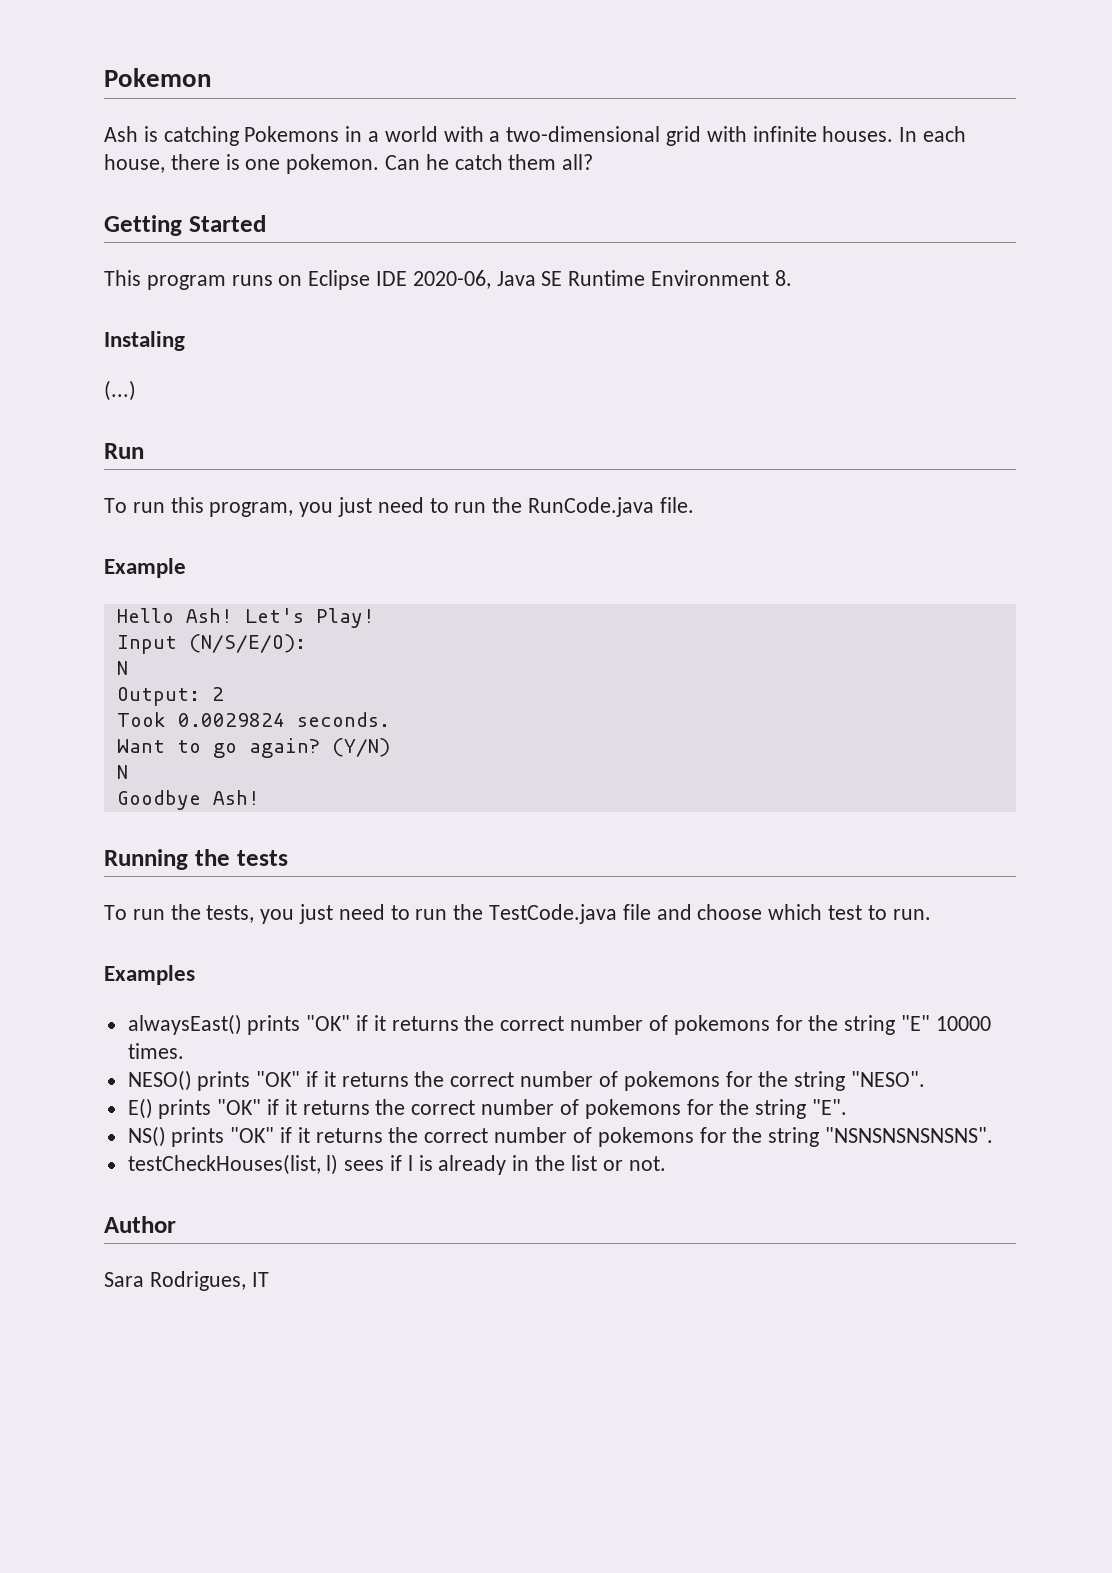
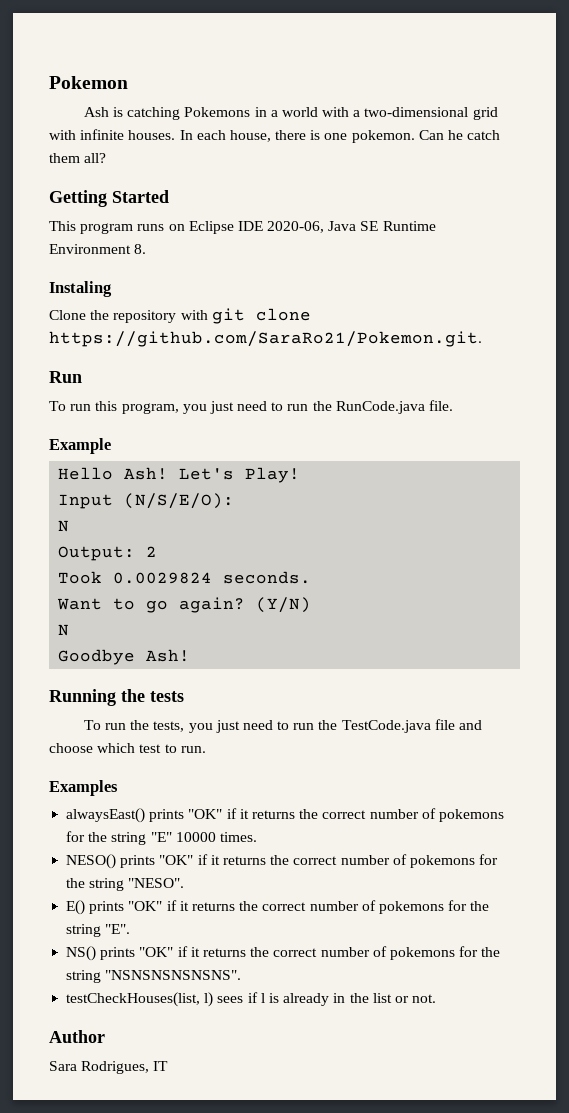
[104,380,136,401] (...) -> [49,308,311,324] [49,331,482,347] Clone the repository with git clone https://github.com/SaraRo21/Pokemon.git.

